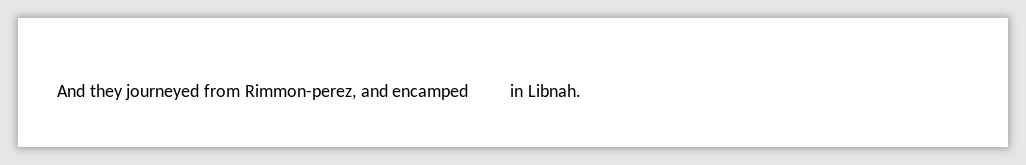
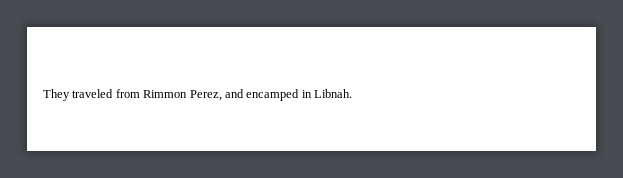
[57,84,356,100] And they journeyed from Rimmon-perez, -> [43,89,222,101] They traveled from Rimmon Perez,

